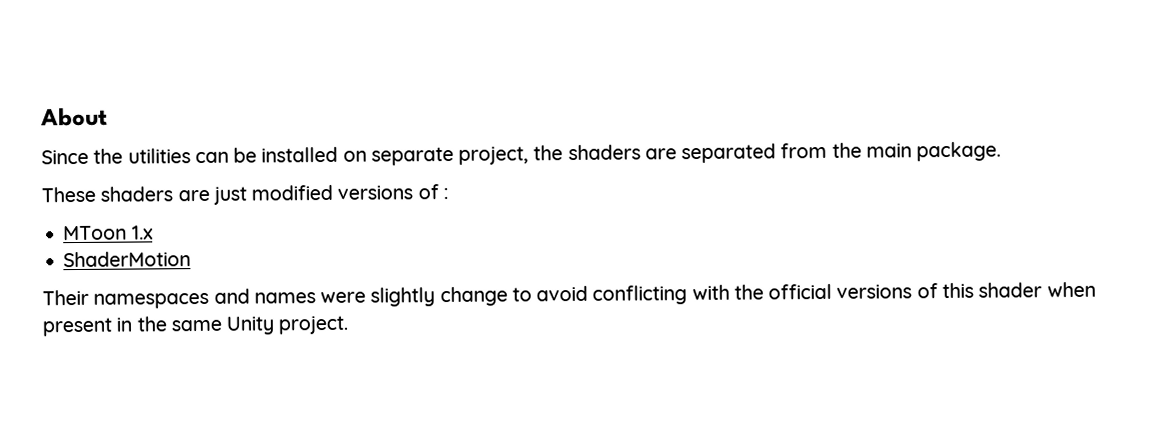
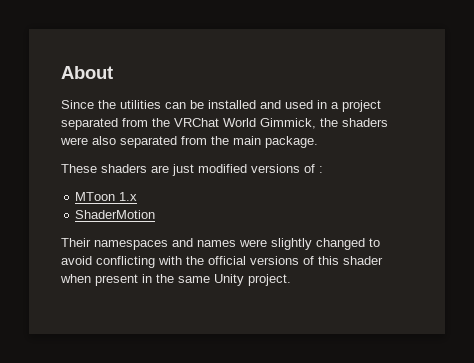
[342,144,677,166] on separate project, the shaders are -> [260,100,381,112] [61,118,388,130] [60,136,116,145] and used in a project separated from the VRChat World Gimmick, the shaders were also
[439,286,508,307] change -> [316,238,365,250] changed

